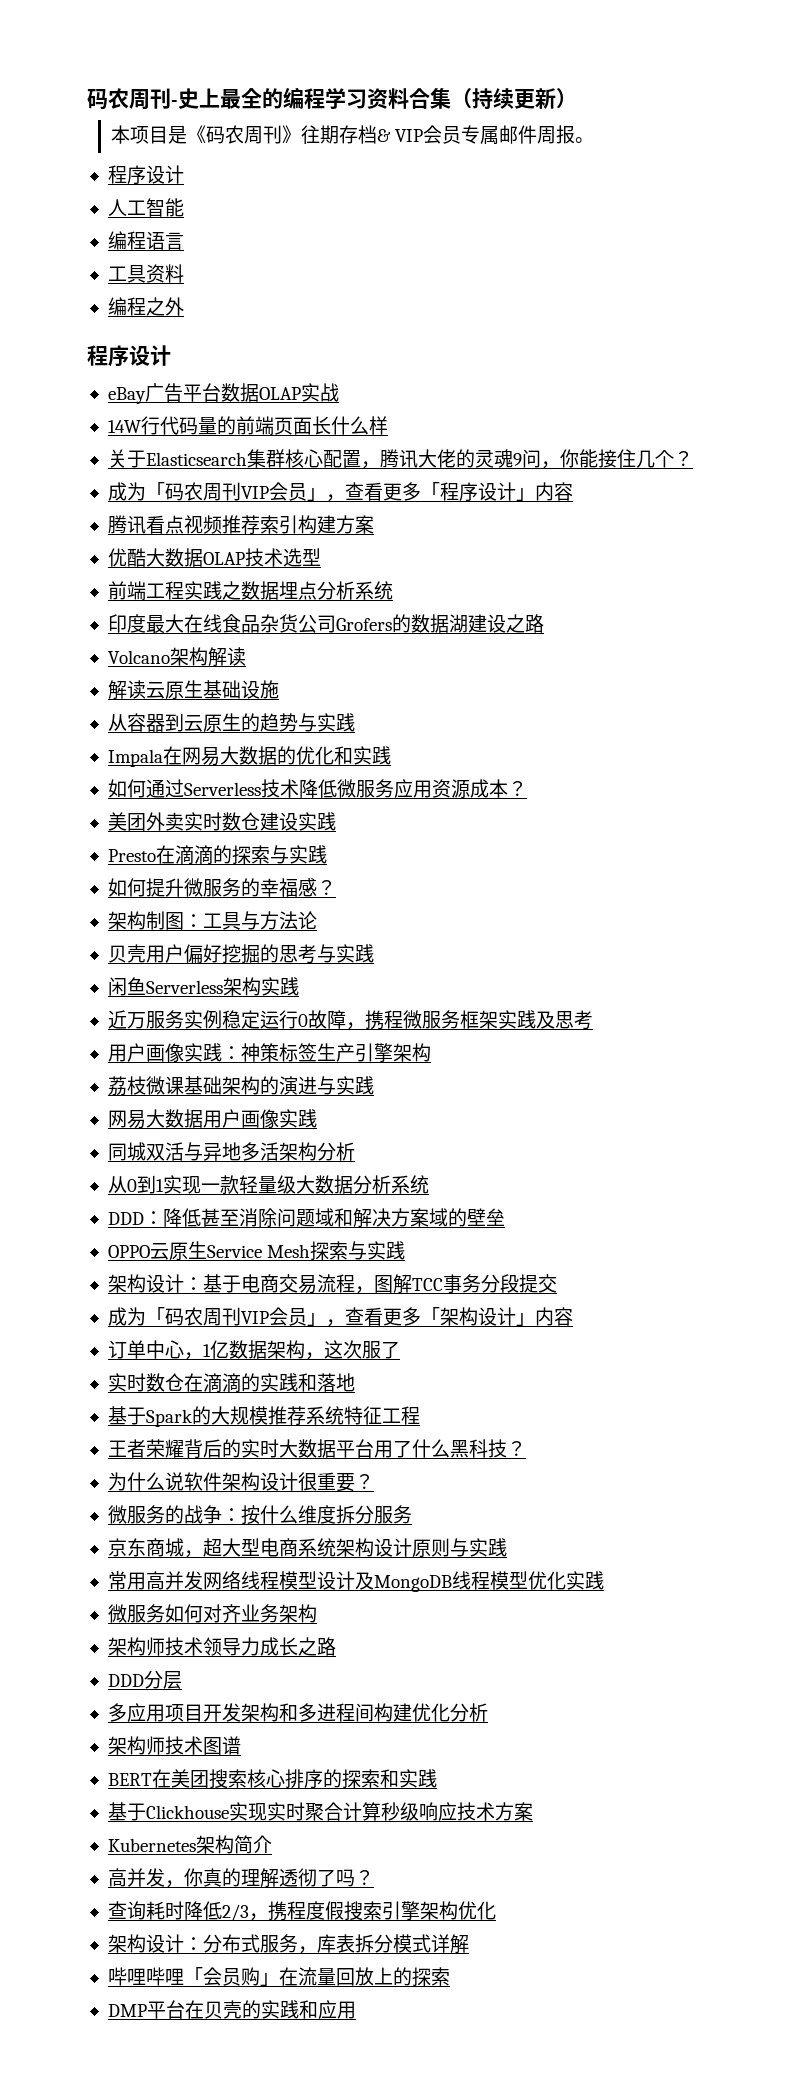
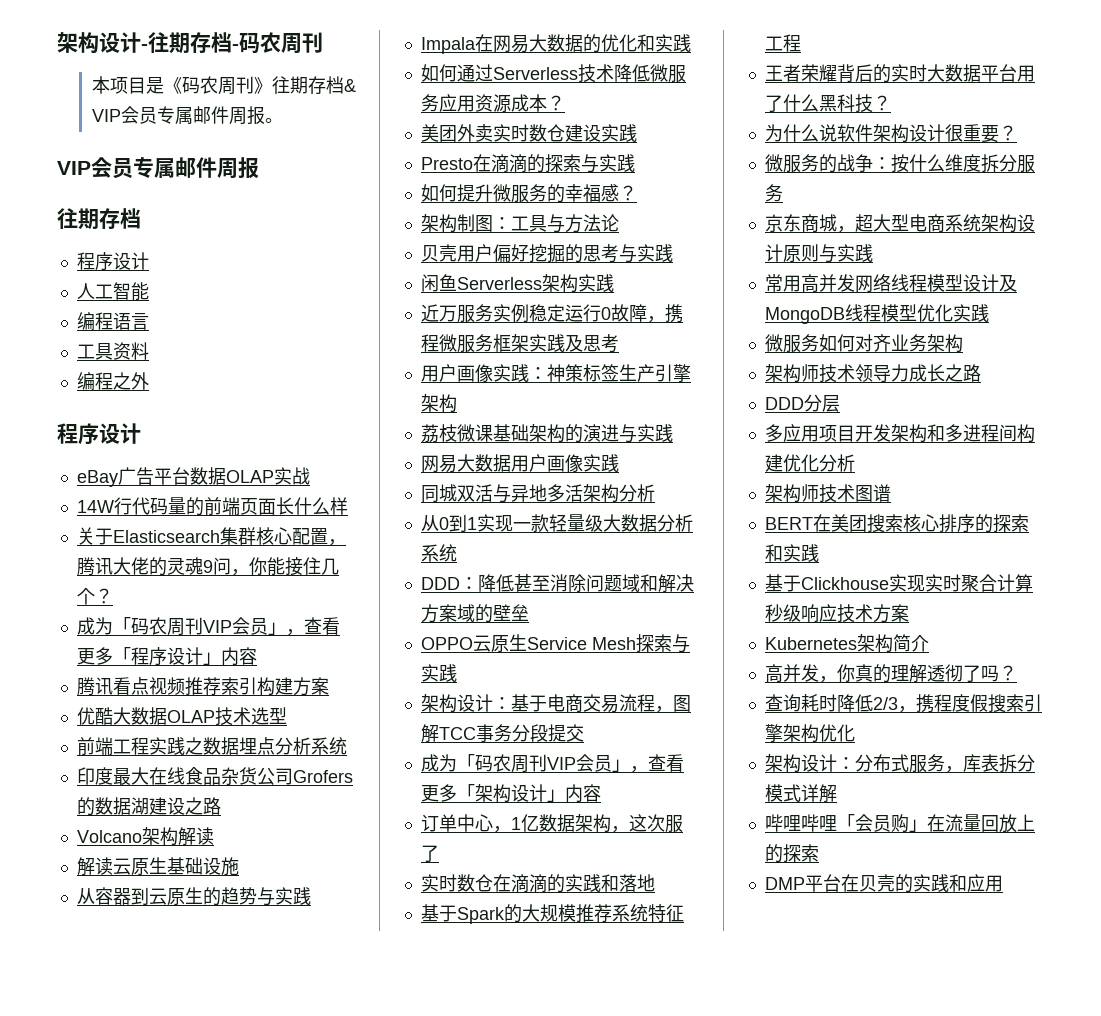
[87,87,577,110] 码农周刊-史上最全的编程学习资料合集（持续更新） -> [57,32,323,54] 架构设计-往期存档-码农周刊
(595, 140) none -> [57,157,259,179] [57,208,141,230] // VIP会员专属邮件周报 // 往期存档

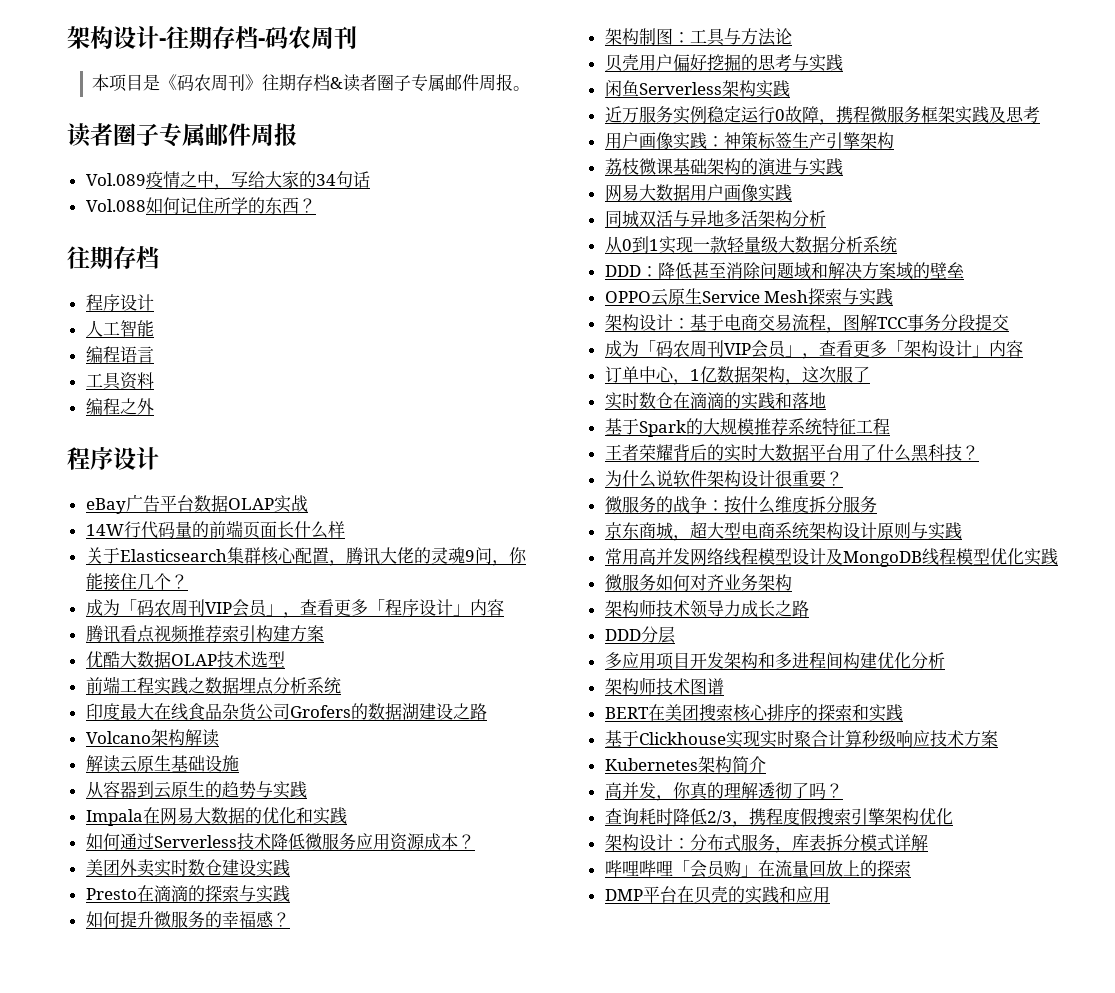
[91,106,157,124] VIP会员 -> [343,74,412,92] 读者圈子
[57,157,259,179] VIP会员专属邮件周报 -> [67,123,297,147] [85,171,370,190] [85,197,316,214] 读者圈子专属邮件周报 // Vol.089疫情之中，写给大家的34句话 // Vol.088如何记住所学的东西？

